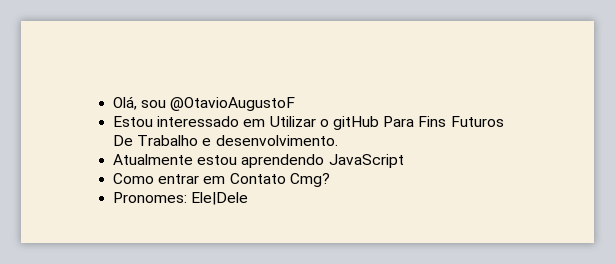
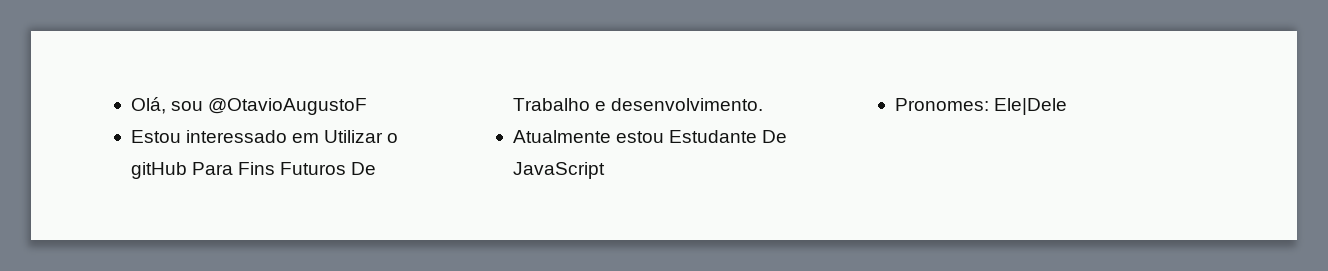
[241,154,325,168] aprendendo -> [669,130,788,143] Estudante De
[113,173,330,187] // Como entrar em Contato Cmg? -> (605, 170) none

